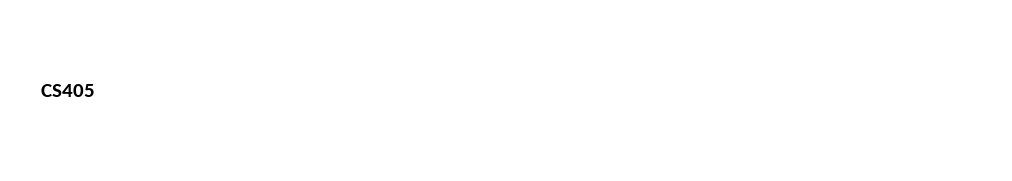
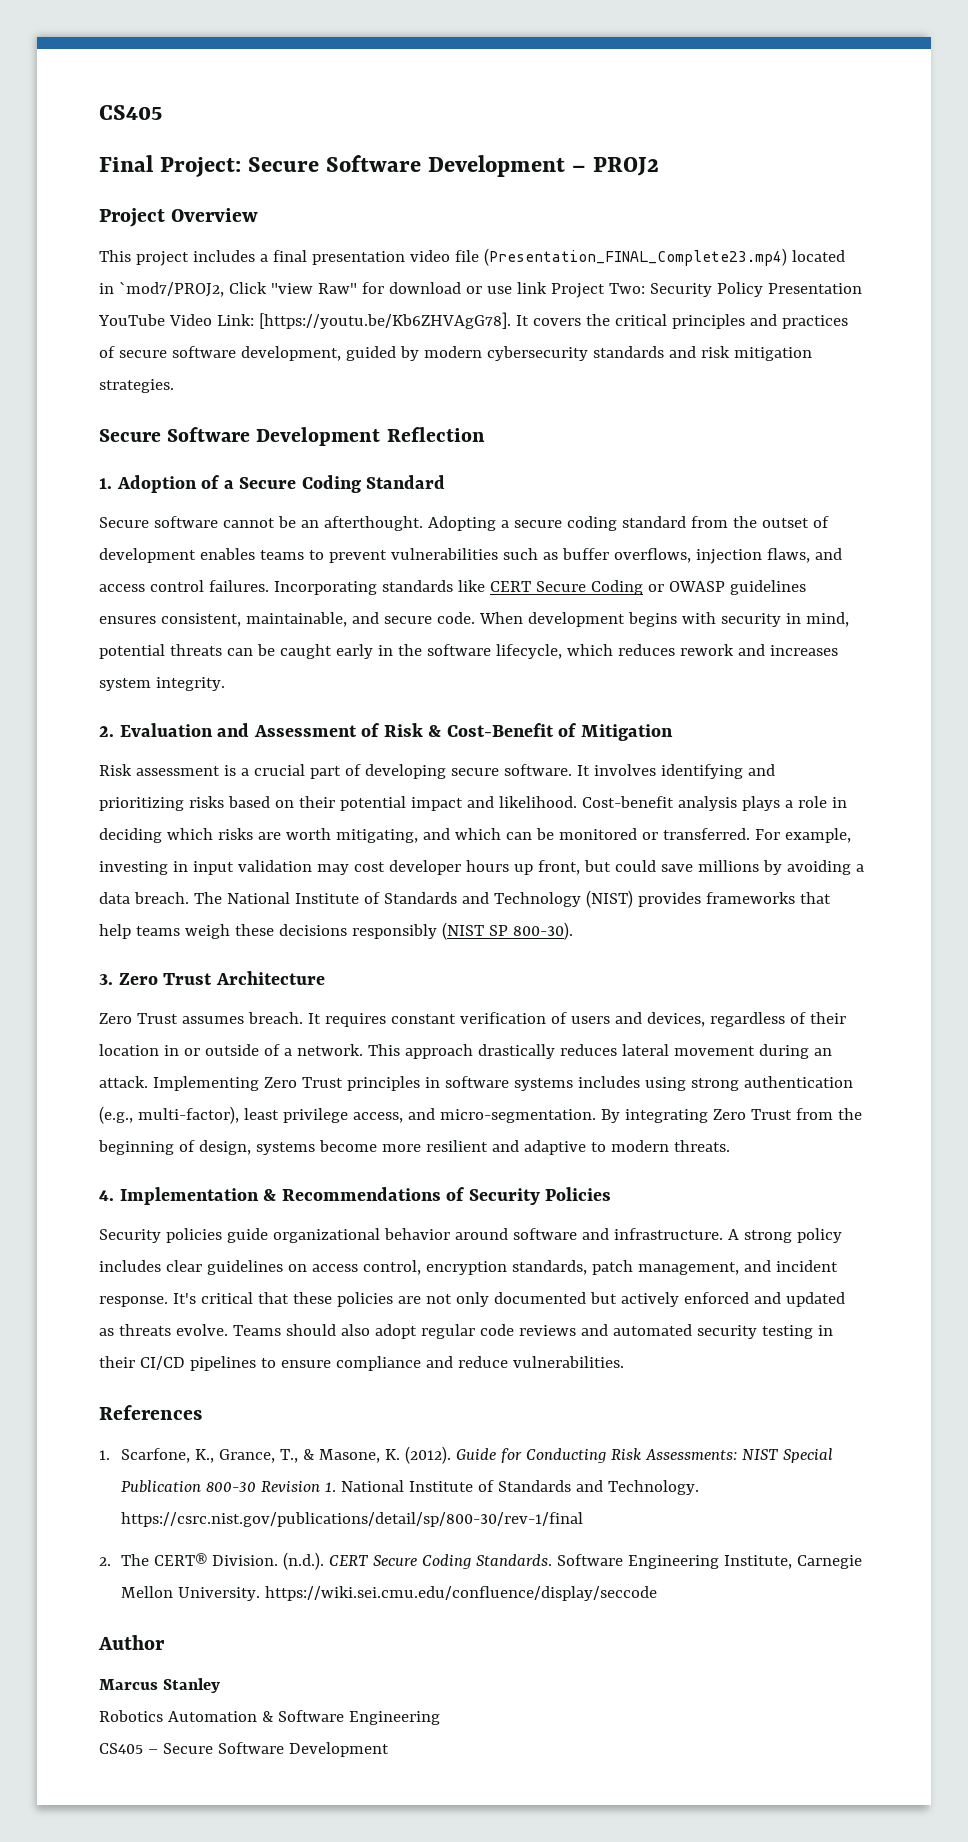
[41,84,95,97] CS405 -> [99,105,162,120] [99,155,660,177] [99,208,259,227] [99,248,845,266] [99,281,862,298] [98,312,848,329] [99,346,812,361] [99,379,174,393] [99,427,485,446] [99,475,446,493] [99,516,829,531] [99,548,842,564] [99,580,806,595] [99,612,849,627] [99,644,838,659] [99,677,225,691] [99,723,673,741] [99,764,775,779] [99,796,847,811] [99,828,851,843] [99,860,864,875] [99,890,831,908] [99,922,573,940] [99,971,325,985] [99,1012,846,1027] [99,1044,832,1059] [99,1076,853,1091] [99,1106,862,1124] [98,1140,730,1155] [99,1187,612,1205] [99,1228,842,1243] [99,1260,838,1275] [99,1292,845,1307] [99,1324,833,1339] [99,1356,624,1371] [99,1405,202,1420] [99,1446,834,1464] [121,1480,700,1495] [121,1512,584,1527] [99,1552,863,1570] [121,1586,658,1601] [98,1635,165,1650] [99,1678,220,1693] [99,1710,440,1725] [99,1742,389,1757] CS405 // Final Project: Secure Software Development – PROJ2 // Project Overview // This project includes a final presentation video file (Presentation_FINAL_Complete23.mp4) located in `mod7/PROJ2, Click "view Raw" for download or use link Project Two: Security Policy Presentation YouTube Video Link: [https://youtu.be/Kb6ZHVAgG78]. It covers the critical principles and practices of secure software development, guided by modern cybersecurity standards and risk mitigation strategies. // Secure Software Development Reflection // 1. Adoption of a Secure Coding Standard // Secure software cannot be an afterthought. Adopting a secure coding standard from the outset of development enables teams to prevent vulnerabilities such as buffer overflows, injection flaws, and access control failures. Incorporating standards like CERT Secure Coding or OWASP guidelines ensures consistent, maintainable, and secure code. When development begins with security in mind, potential threats can be caught early in the software lifecycle, which reduces rework and increases system integrity. // 2. Evaluation and Assessment of Risk & Cost-Benefit of Mitigation // Risk assessment is a crucial part of developing secure software. It involves identifying and prioritizing risks based on their potential impact and likelihood. Cost-benefit analysis plays a role in deciding which risks are worth mitigating, and which can be monitored or transferred. For example, investing in input validation may cost developer hours up front, but could save millions by avoiding a data breach. The National Institute of Standards and Technology (NIST) provides frameworks that help teams weigh these decisions responsibly (NIST SP 800-30). // 3. Zero Trust Architecture // Zero Trust assumes breach. It requires constant verification of users and devices, regardless of their location in or outside of a network. This approach drastically reduces lateral movement during an attack. Implementing Zero Trust principles in software systems includes using strong authentication (e.g., multi-factor), least privilege access, and micro-segmentation. By integrating Zero Trust from the beginning of design, systems become more resilient and adaptive to modern threats. // 4. Implementation & Recommendations of Security Policies // Security policies guide organizational behavior around software and infrastructure. A strong policy includes clear guidelines on access control, encryption standards, patch management, and incident response. It's critical that these policies are not only documented but actively enforced and updated as threats evolve. Teams should also adopt regular code reviews and automated security testing in their CI/CD pipelines to ensure compliance and reduce vulnerabilities. // References // 1. Scarfone, K., Grance, T., & Masone, K. (2012). Guide for Conducting Risk Assessments: NIST Special Publication 800-30 Revision 1. National Institute of Standards and Technology. https://csrc.nist.gov/publications/detail/sp/800-30/rev-1/final // 2. The CERT® Division. (n.d.). CERT Secure Coding Standards. Software Engineering Institute, Carnegie Mellon University. https://wiki.sei.cmu.edu/confluence/display/seccode // Author // Marcus Stanley // Robotics Automation & Software Engineering // CS405 – Secure Software Development

